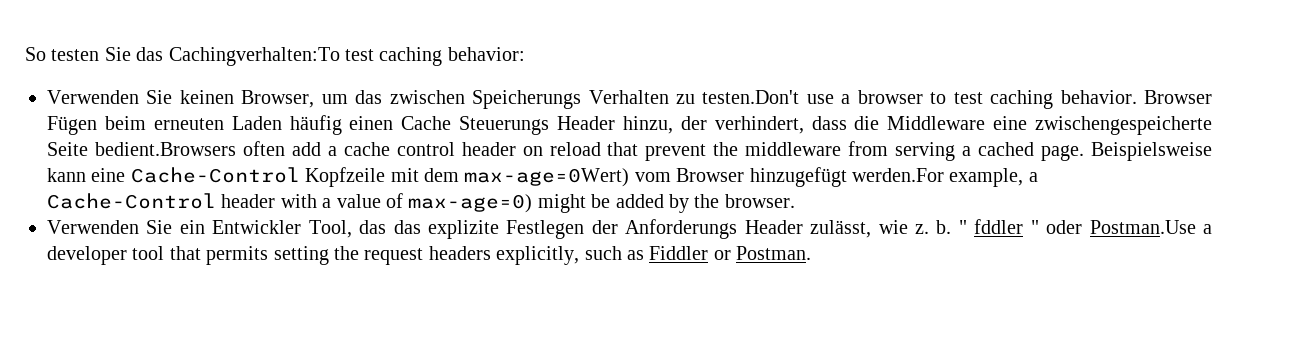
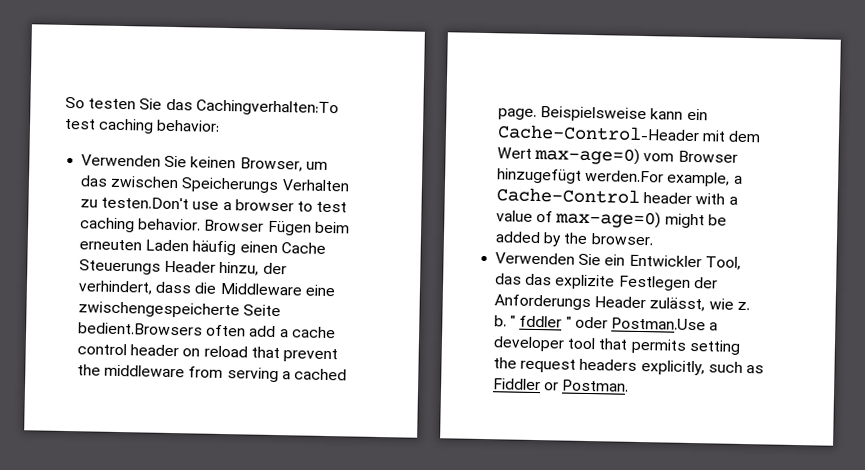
[91,167,630,187] eine Cache-Control Kopfzeile mit dem max-age=0Wert) -> [686,108,708,121] [497,124,762,143] [497,146,641,165] ein Cache-Control-Header mit dem Wert max-age=0)

